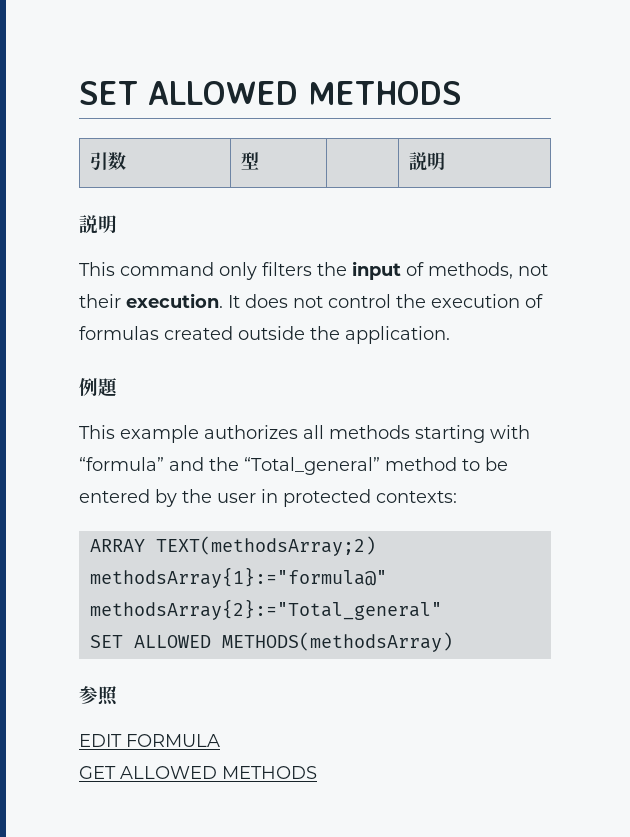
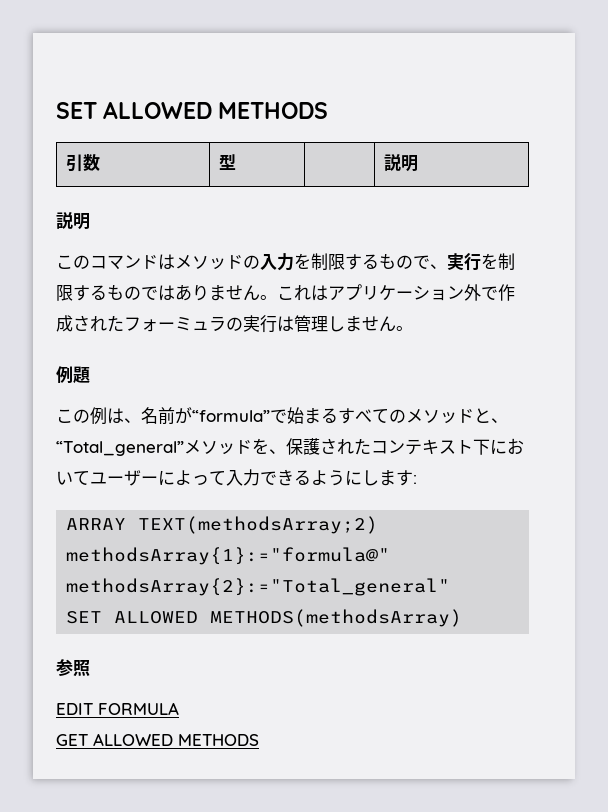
[79,261,548,280] [79,293,543,308] [79,326,450,344] [79,378,119,397] [79,425,530,443] [79,457,508,475] [79,489,457,507] This command only filters the input of methods, not their execution. It does not control the execution of formulas created outside the application. // 例題 // This example authorizes all methods starting with “formula” and the “Total_general” method to be entered by the user in protected contexts: -> [56,253,515,271] [56,284,515,301] [56,315,413,333] [56,366,90,384] [56,407,508,425] [56,438,524,456] [56,469,417,486] このコマンドはメソッドの入力を制限するもので、実行を制限するものではありません。これはアプリケーション外で作成されたフォーミュラの実行は管理しません。 // 例題 // この例は、名前が“formula”で始まるすべてのメソッドと、“Total_general”メソッドを、保護されたコンテキスト下においてユーザーによって入力できるようにします:

